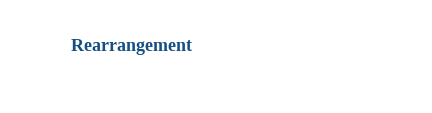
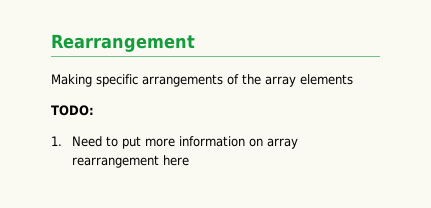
(192, 47) none -> [51,74,353,87] [51,105,94,116] [51,136,298,149] [71,155,189,168] // Making specific arrangements of the array elements // TODO: // 1. Need to put more information on array rearrangement here

